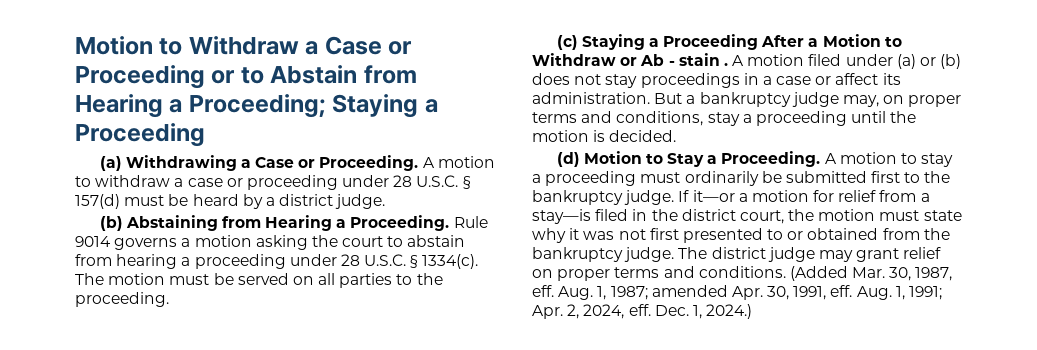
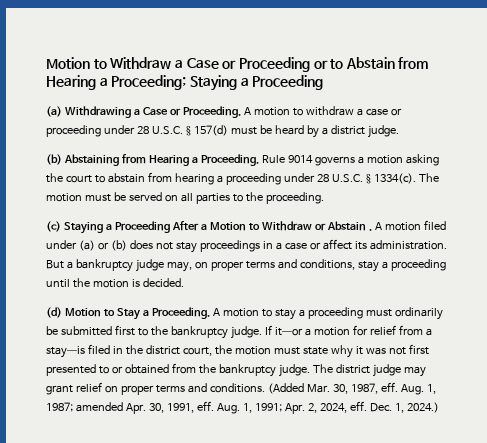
[640,53,720,66] Ab - stain -> [326,221,366,231] Abstain

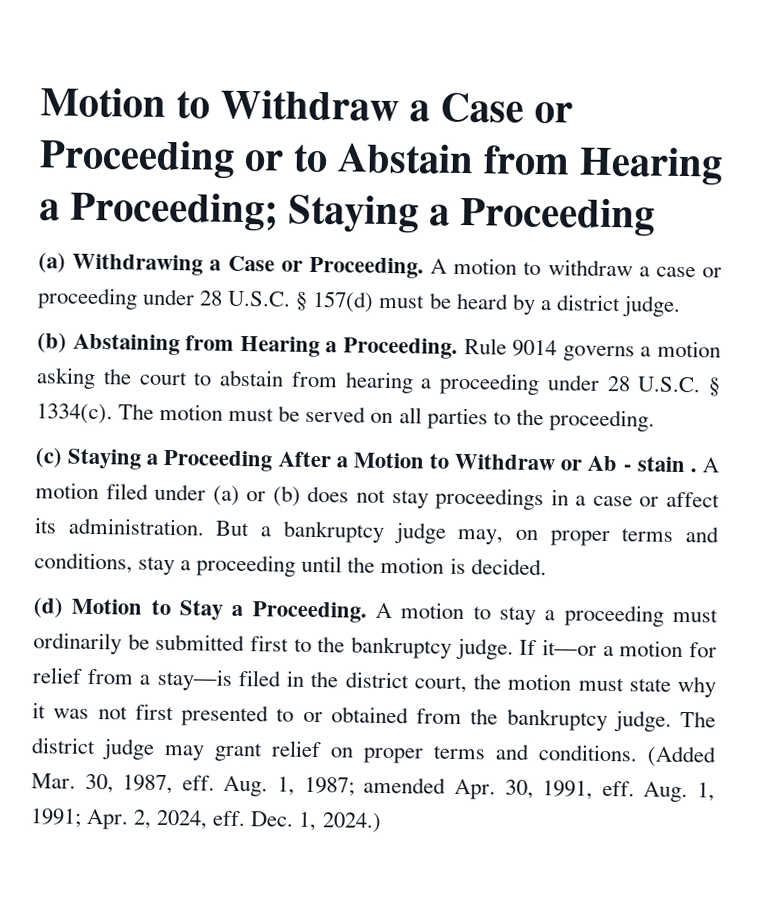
[326,221,366,231] Abstain -> [587,455,685,473] Ab - stain

